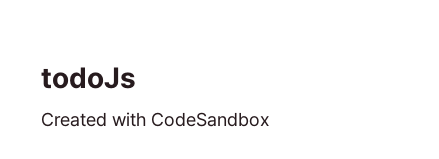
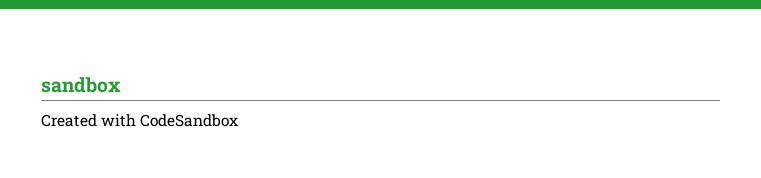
[41,67,136,89] todoJs -> [41,77,121,93] sandbox

